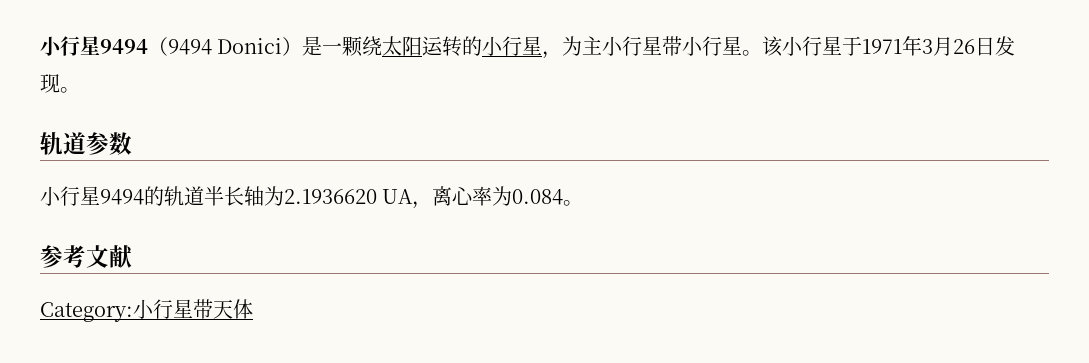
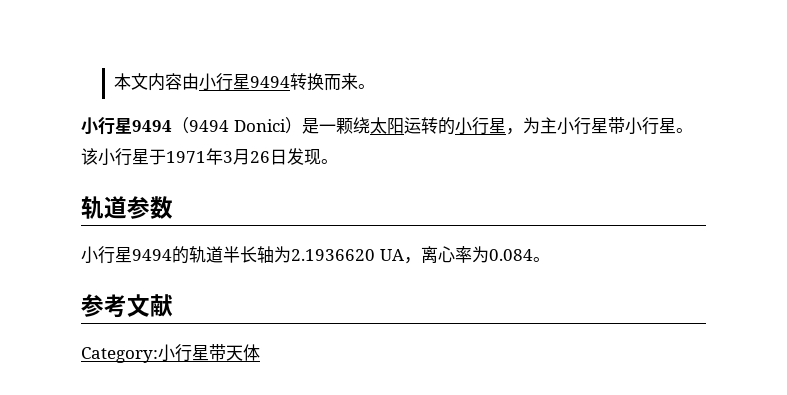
(40, 46) none -> [113,73,375,91] 本文内容由小行星9494转换而来。 //

